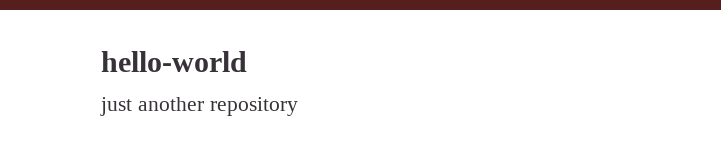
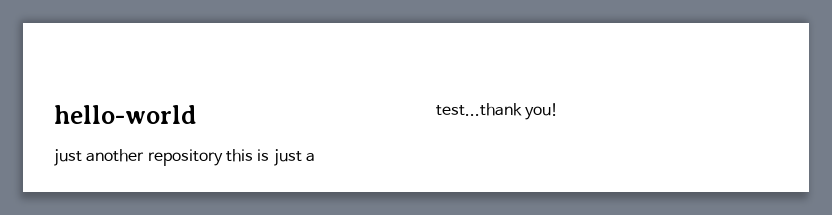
(298, 106) none -> [225,149,315,166] [436,103,559,120] this is just a test...thank you!

